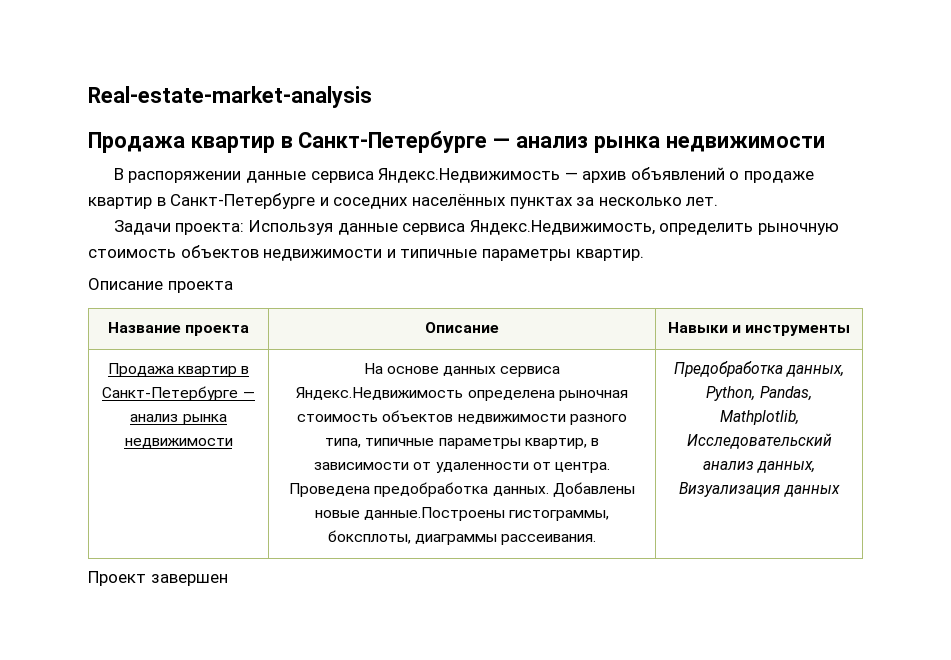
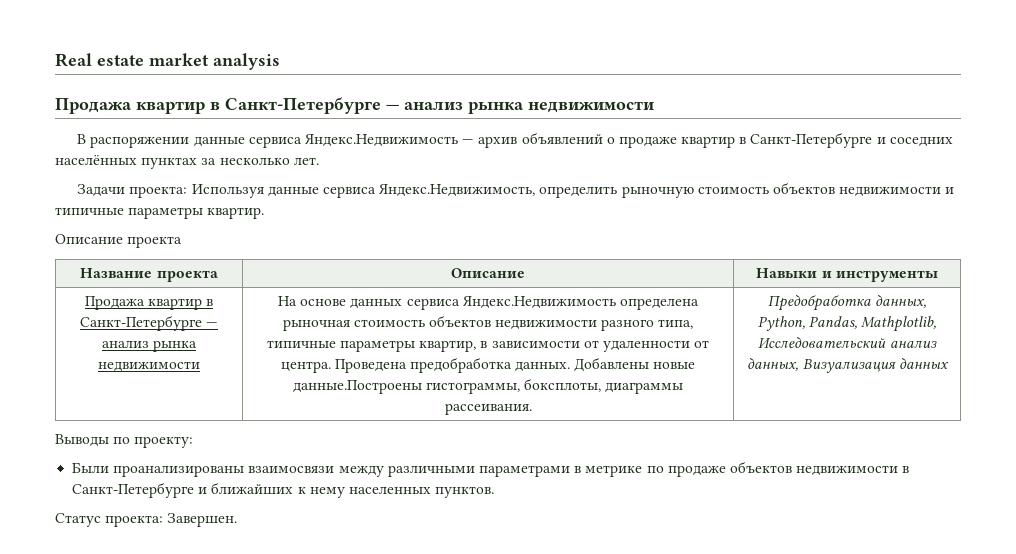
[88,86,372,108] Real-estate-market-analysis -> [55,53,280,70] Real estate market analysis
[88,571,228,586] Проект завершен -> [55,434,194,448] [72,461,910,477] [72,482,495,498] [55,513,238,527] Выводы по проекту: // Были проанализированы взаимосвязи между различными параметрами в метрике по продаже объектов недвижимости в Санкт-Петербурге и ближайших к нему населенных пунктов. // Статус проекта: Завершен.

